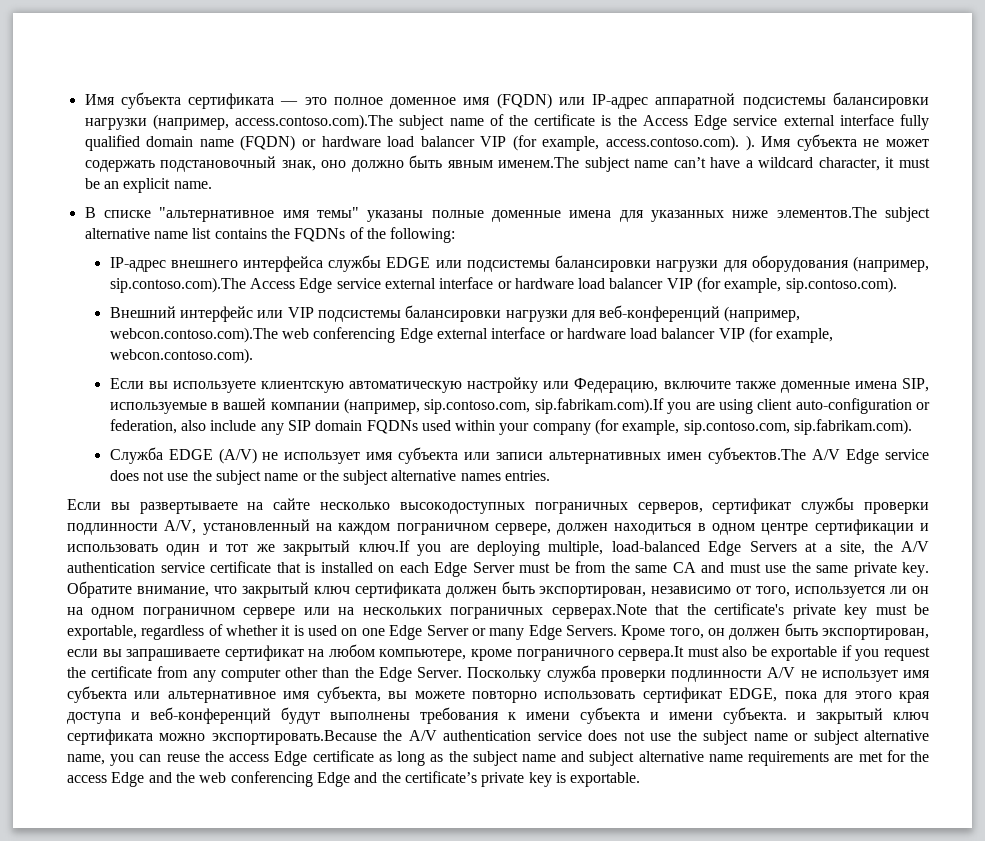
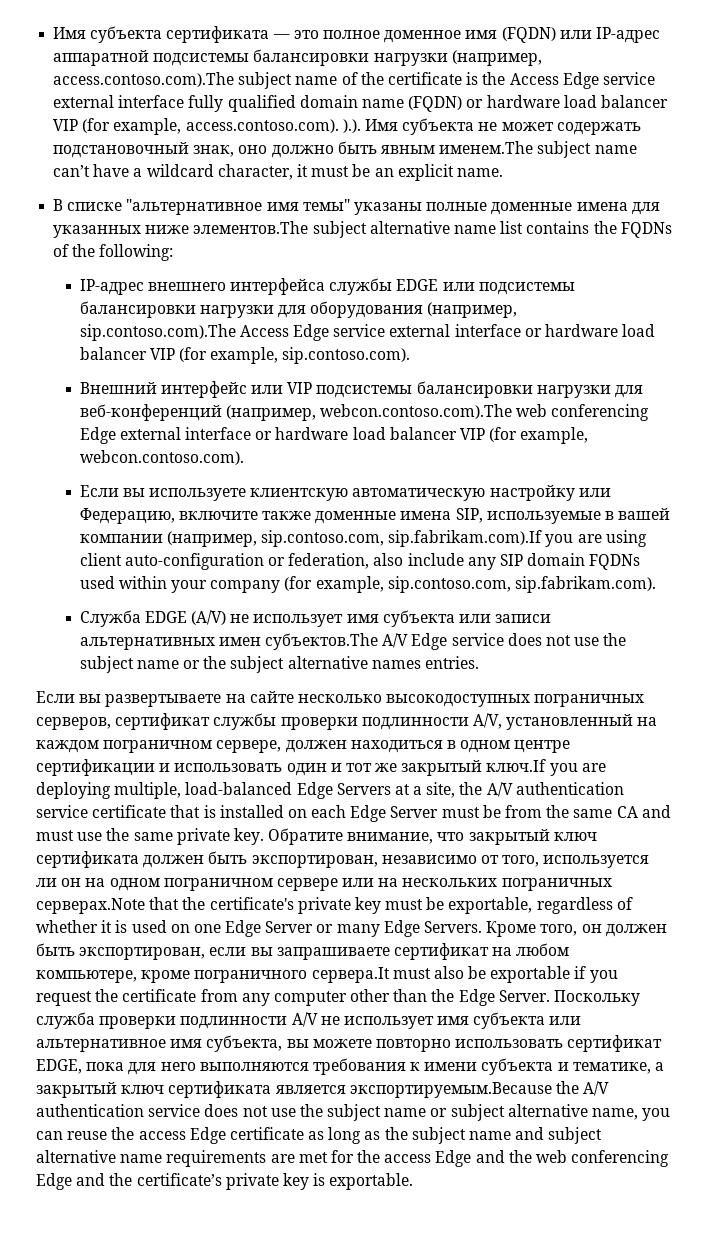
[745,135,755,151] ). -> [342,119,361,133] ).).
[854,691,931,703] [67,707,410,724] этого края доступа и веб-конференций будут выполнены -> [160,1062,309,1071] него выполняются
[669,707,929,724] [67,729,377,745] имени субъекта. и закрытый ключ сертификата можно экспортировать.Because -> [572,1062,665,1074] [36,1081,552,1098] тематике, а закрытый ключ сертификата является экспортируемым.Because

